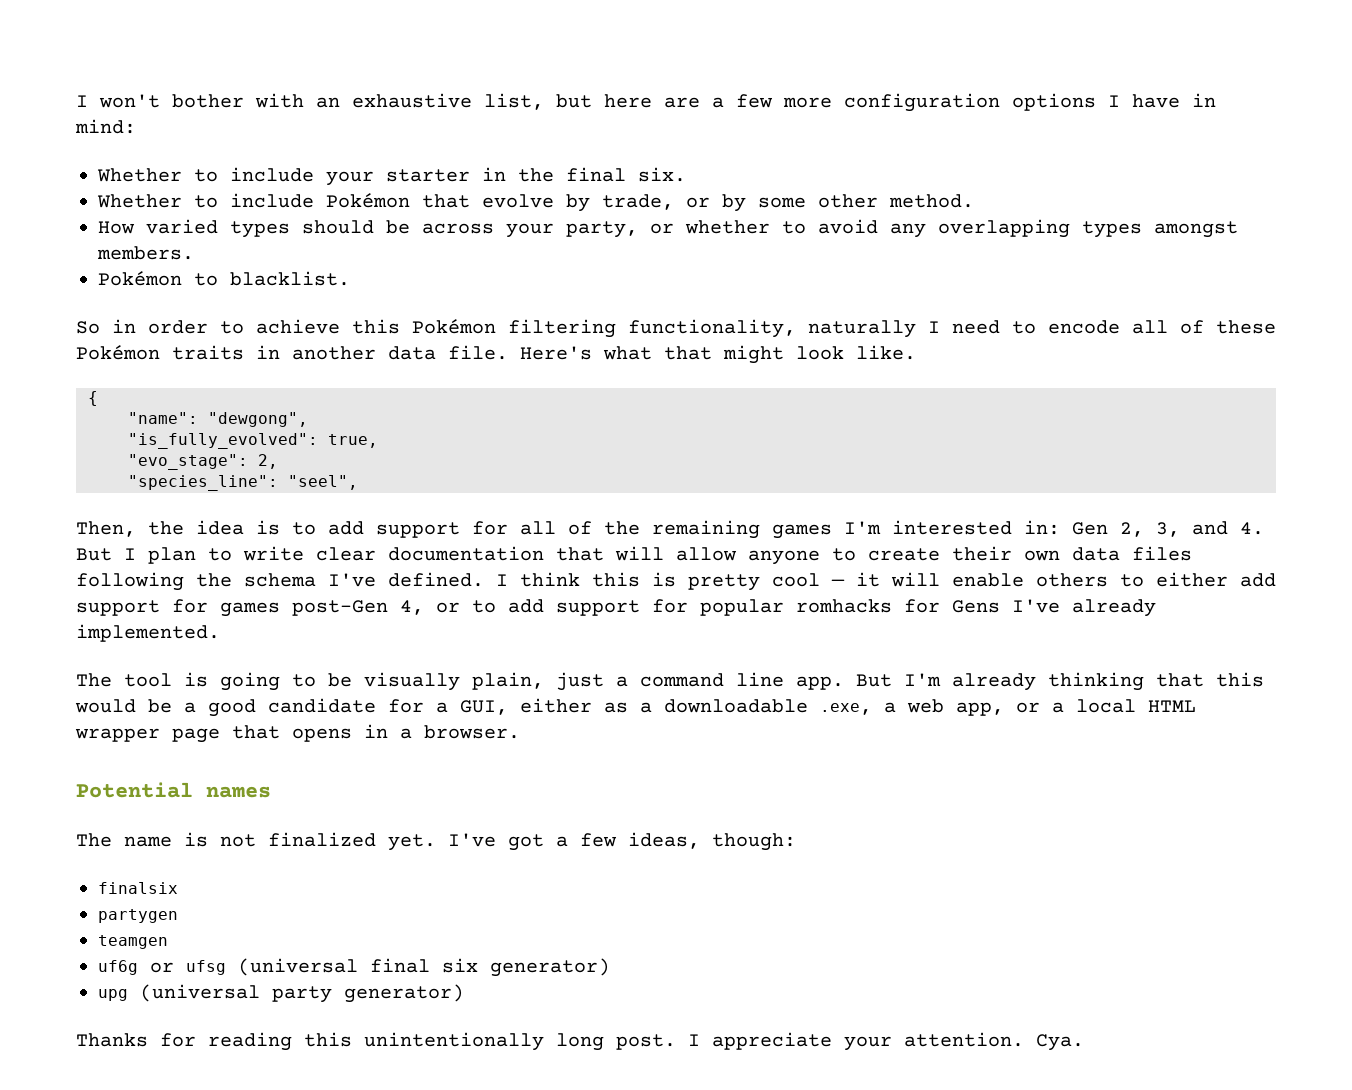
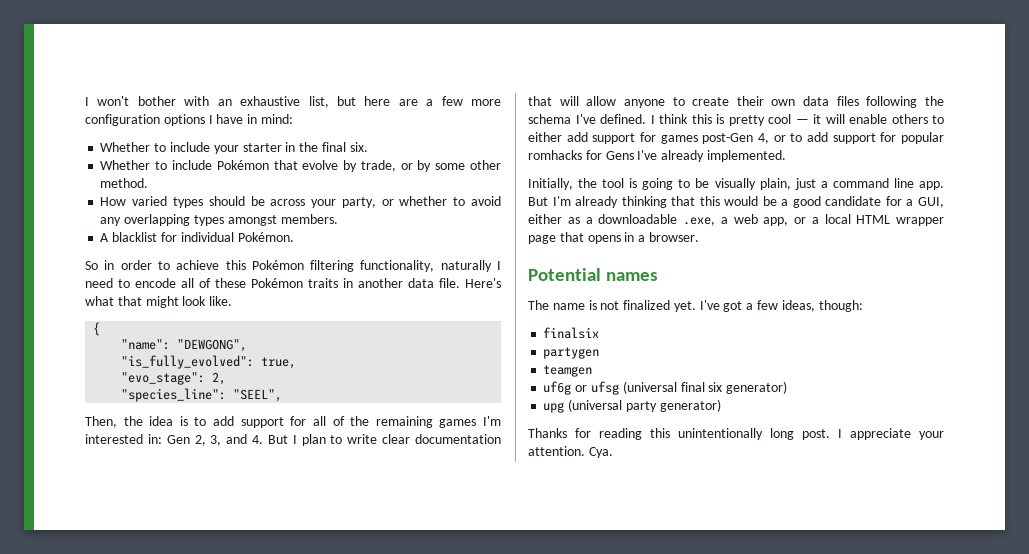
[98,271,350,286] Pokémon to blacklist. -> [100,232,294,242] A blacklist for individual Pokémon.
[208,412,308,427] "dewgong", -> [177,339,248,352] "DEWGONG",
[288,475,358,490] "seel", -> [233,389,283,402] "SEEL",
[76,673,112,687] The -> [528,178,598,190] Initially, the

